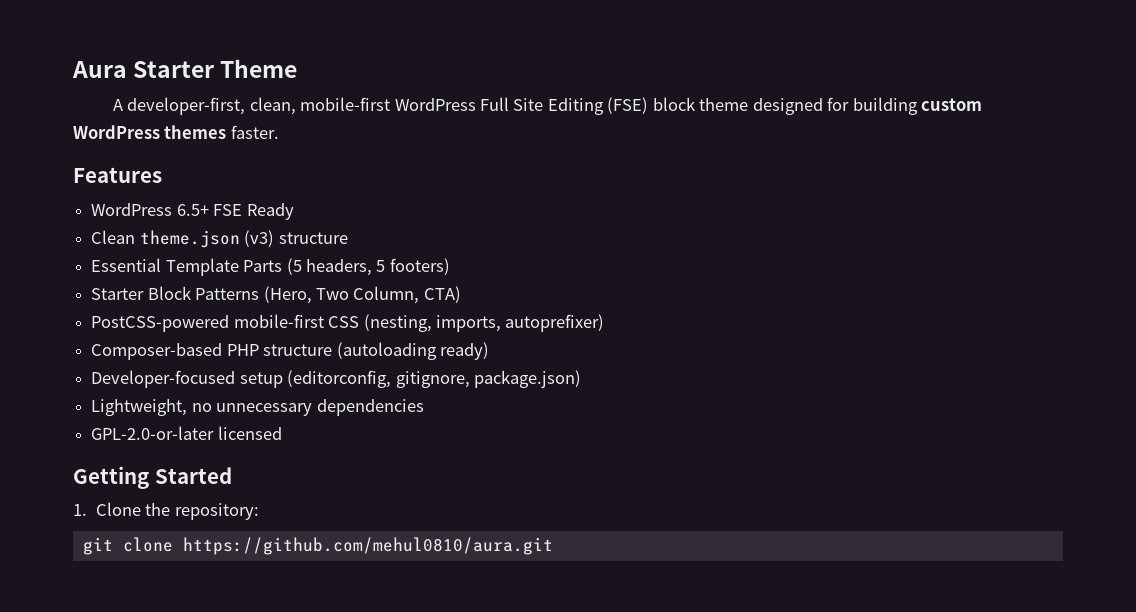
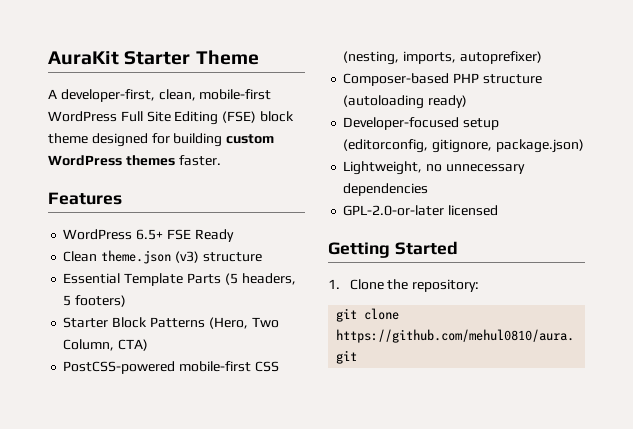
[72,61,127,78] Aura -> [48,51,119,65] AuraKit

